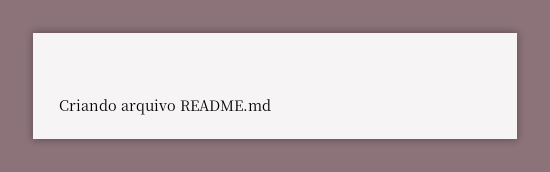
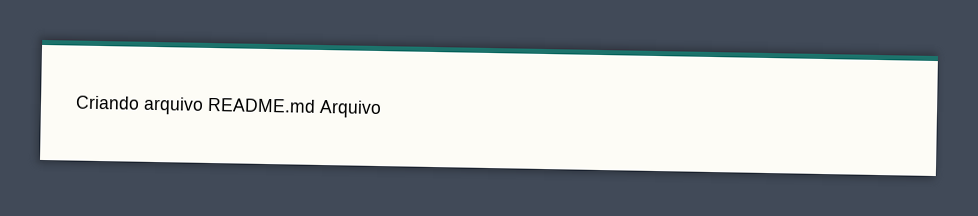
(271, 105) none -> [319,99,382,119] Arquivo

